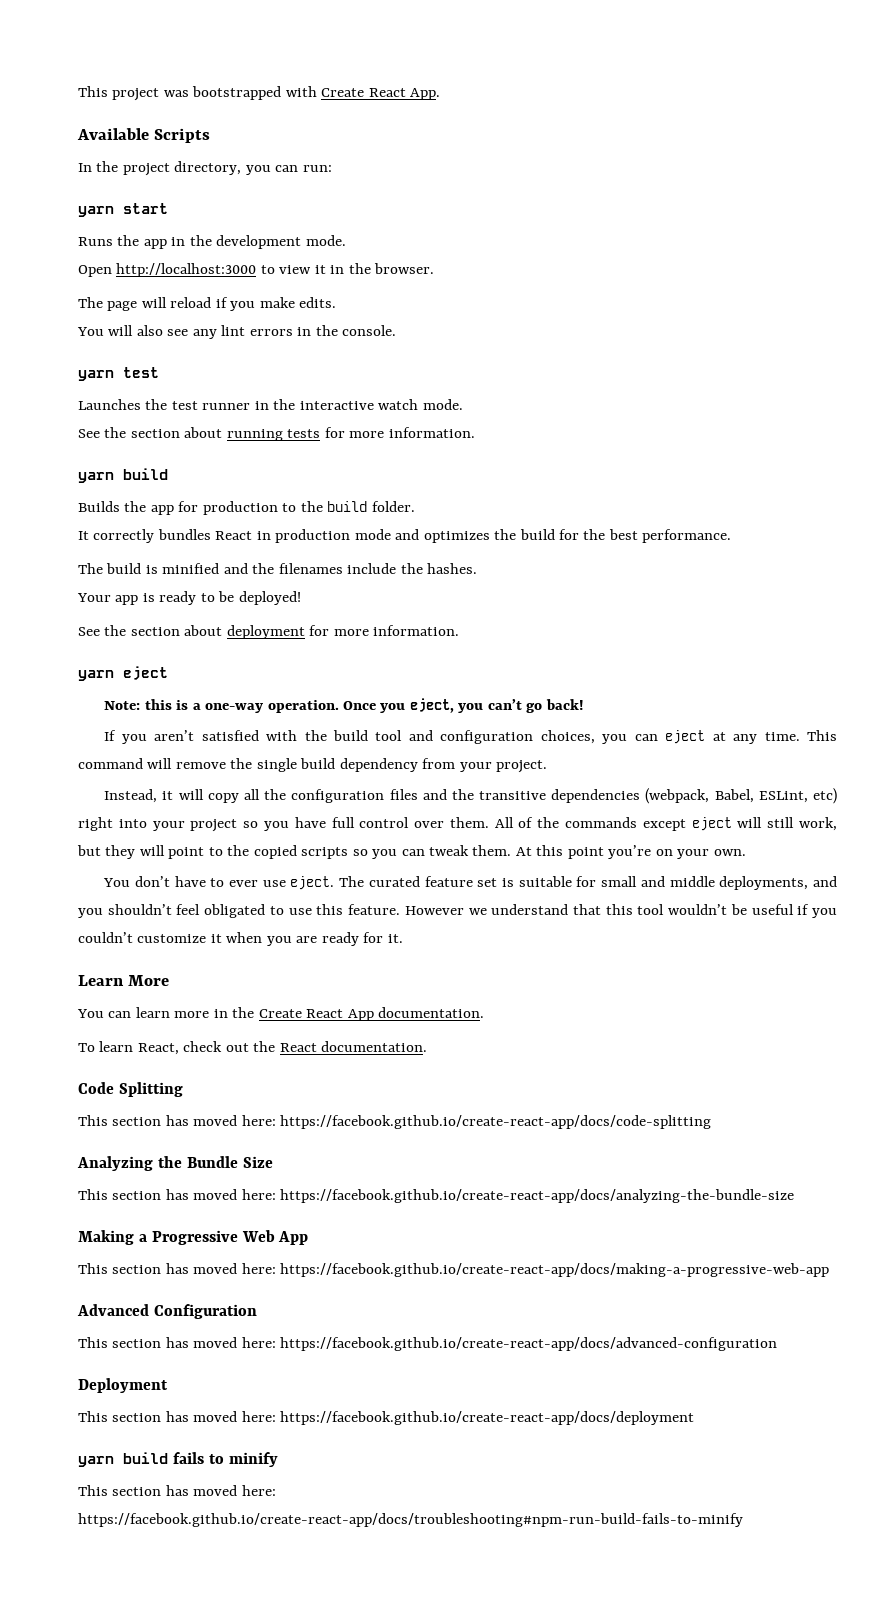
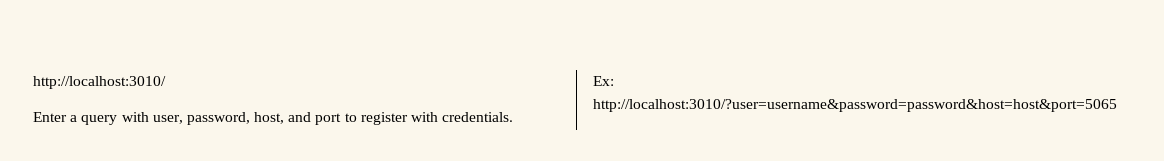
[78,86,441,101] [77,128,211,143] [78,161,332,176] [78,203,168,217] [78,235,346,249] [78,263,435,277] [78,297,337,311] [77,325,397,339] [78,367,159,381] [78,399,463,410] [78,427,475,441] [78,468,168,483] [78,501,415,515] [78,529,732,543] [78,563,478,574] [77,591,301,605] [78,625,460,639] [78,666,168,681] [104,698,584,713] [104,730,838,744] [78,758,548,773] [104,788,838,804] [78,817,837,832] [77,845,746,859] [103,876,837,890] [78,904,837,918] [78,932,403,946] [78,975,170,986] [77,1007,485,1021] [78,1041,428,1055] [78,1082,183,1097] [78,1115,712,1129] [77,1156,273,1171] [78,1189,795,1203] [78,1230,309,1245] [78,1263,830,1277] [77,1304,257,1319] [78,1337,778,1351] [78,1378,168,1393] [78,1411,695,1425] [78,1452,278,1467] [78,1485,276,1496] [78,1513,743,1527] This project was bootstrapped with Create React App. // Available Scripts // In the project directory, you can run: // yarn start // Runs the app in the development mode. // Open http://localhost:3000 to view it in the browser. // The page will reload if you make edits. // You will also see any lint errors in the console. // yarn test // Launches the test runner in the interactive watch mode. // See the section about running tests for more information. // yarn build // Builds the app for production to the build folder. // It correctly bundles React in production mode and optimizes the build for the best performance. // The build is minified and the filenames include the hashes. // Your app is ready to be deployed! // See the section about deployment for more information. // yarn eject // Note: this is a one-way operation. Once you eject, you can’t go back! // If you aren’t satisfied with the build tool and configuration choices, you can eject at any time. This command will remove the single build dependency from your project. // Instead, it will copy all the configuration files and the transitive dependencies (webpack, Babel, ESLint, etc) right into your project so you have full control over them. All of the commands except eject will still work, but they will point to the copied scripts so you can tweak them. At this point you’re on your own. // You don’t have to ever use eject. The curated feature set is suitable for small and middle deployments, and you shouldn’t feel obligated to use this feature. However we understand that this tool wouldn’t be useful if you couldn’t customize it when you are ready for it. // Learn More // You can learn more in the Create React App documentation. // To learn React, check out the React documentation. // Code Splitting // This section has moved here: https://facebook.github.io/create-react-app/docs/code-splitting // Analyzing the Bundle Size // This section has moved here: https://facebook.github.io/create-react-app/docs/analyzing-the-bundle-size // Making a Progressive Web App // This section has moved here: https://facebook.github.io/create-react-app/docs/making-a-progressive-web-app // Advanced Configuration // This section has moved here: https://facebook.github.io/create-react-app/docs/advanced-configuration // Deployment // This section has moved here: https://facebook.github.io/create-react-app/docs/deployment // yarn build fails to minify // This section has moved here: https://facebook.github.io/create-react-app/docs/troubleshooting#npm-run-build-fails-to-minify -> [33,76,166,89] [33,112,514,125] [593,76,614,86] [593,99,1117,112] http://localhost:3010/ // Enter a query with user, password, host, and port to register with credentials. // Ex: http://localhost:3010/?user=username&password=password&host=host&port=5065

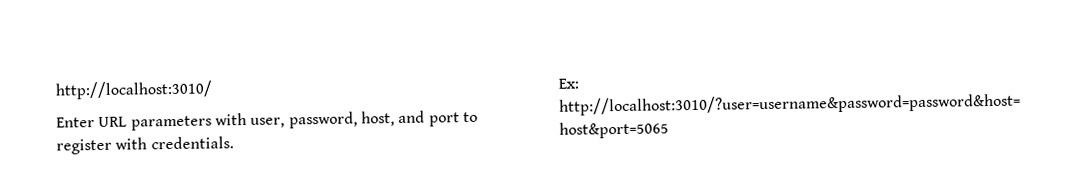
[70,115,118,125] a query -> [98,115,212,131] URL parameters

